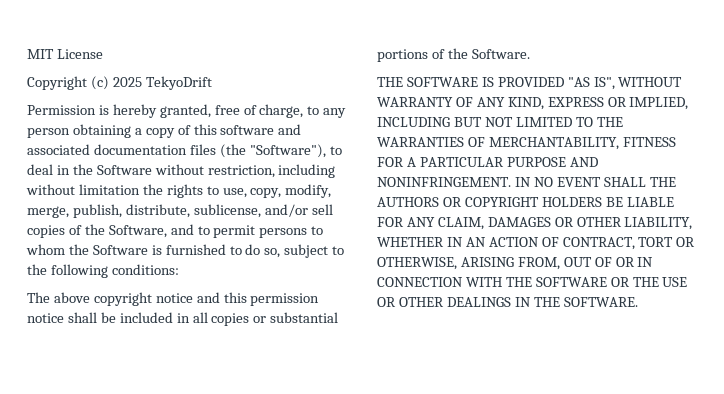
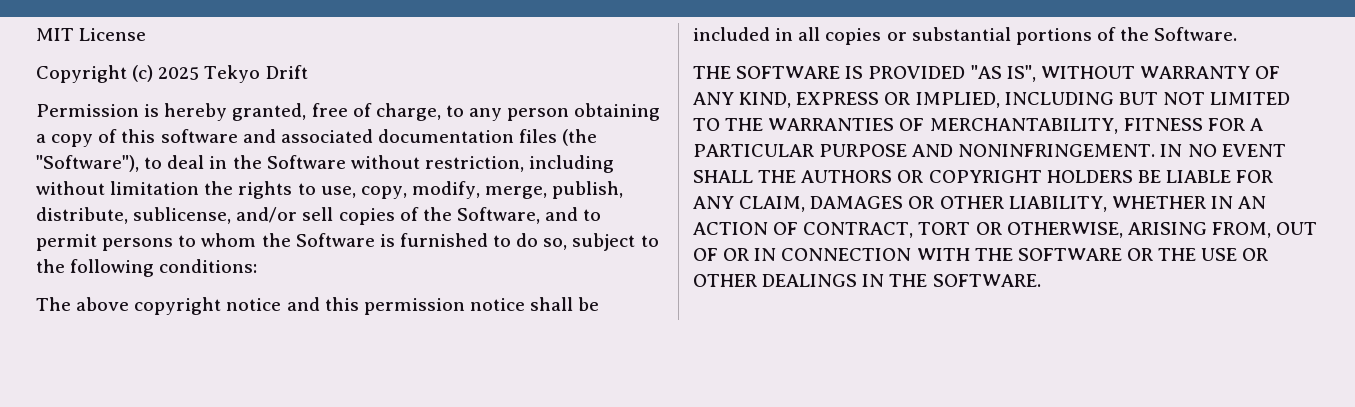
[145,76,212,90] TekyoDrift -> [204,65,308,83] Tekyo Drift

